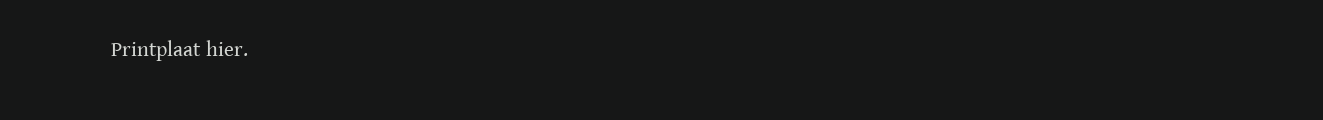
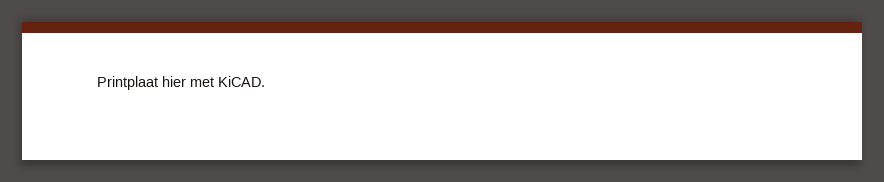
[205,40,248,56] hier. -> [162,76,265,87] hier met KiCAD.

